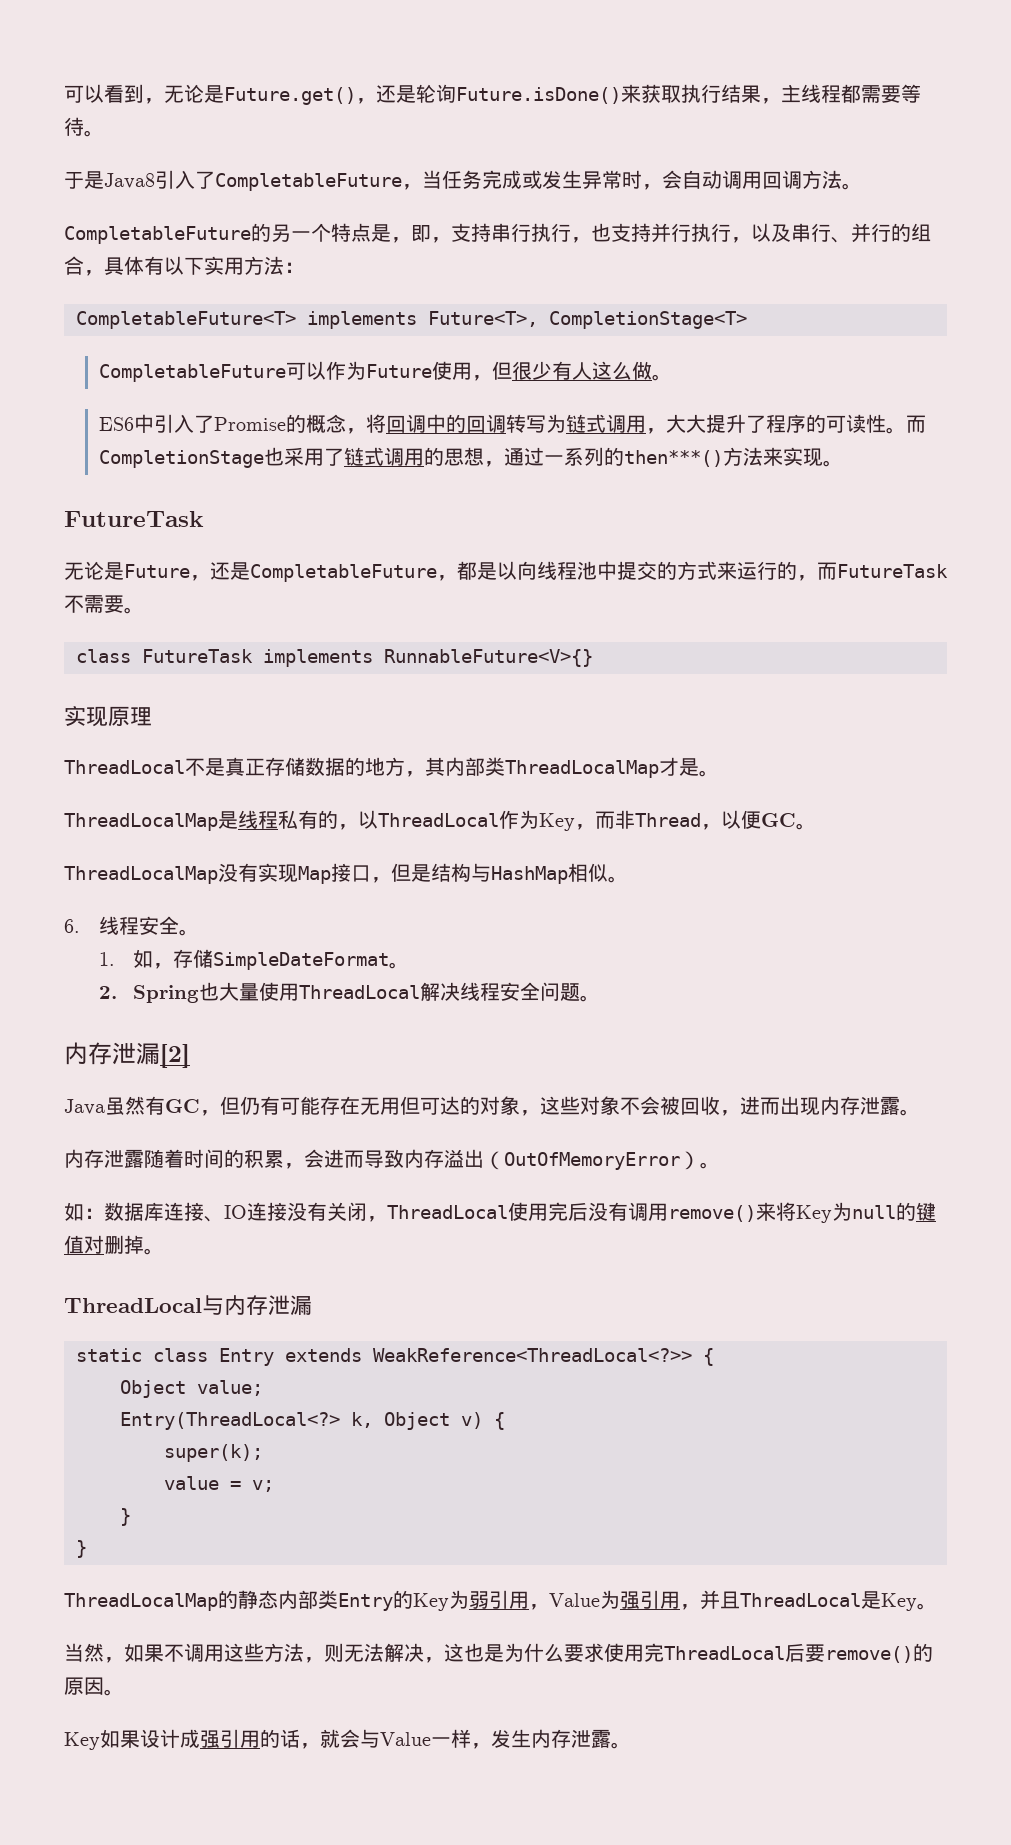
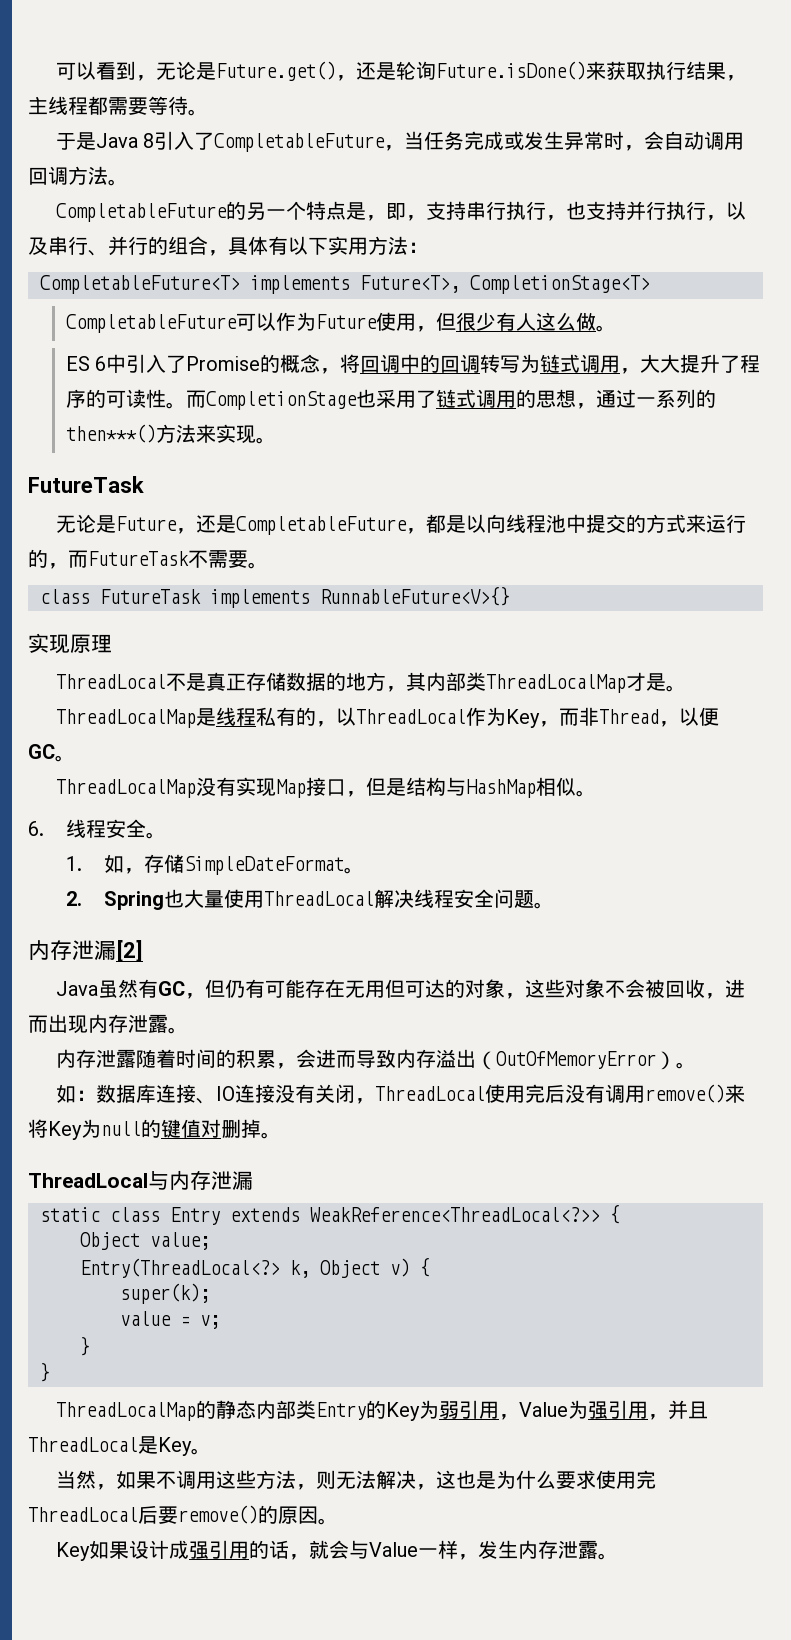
[104,173,155,189] Java8 -> [95,133,155,148] Java 8
[98,417,134,431] ES6 -> [66,356,107,371] ES 6

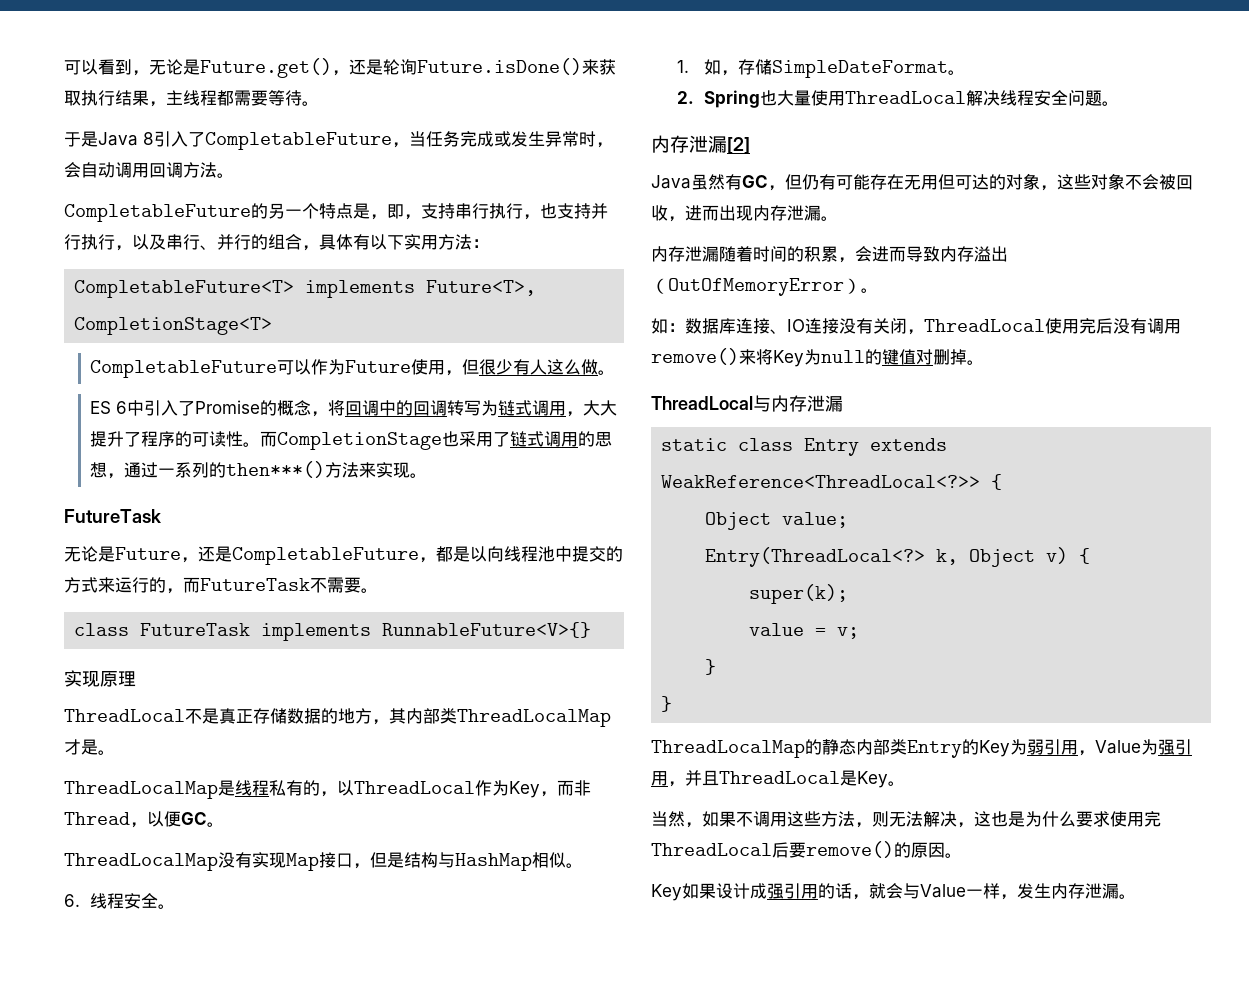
[148,1014,188,1034] [55,1049,136,1068] 露。 // 内存泄露 -> [804,205,838,221] [651,246,719,262] 漏。 // 内存泄漏
[577,1540,598,1559] 露 -> [1102,883,1119,899] 漏

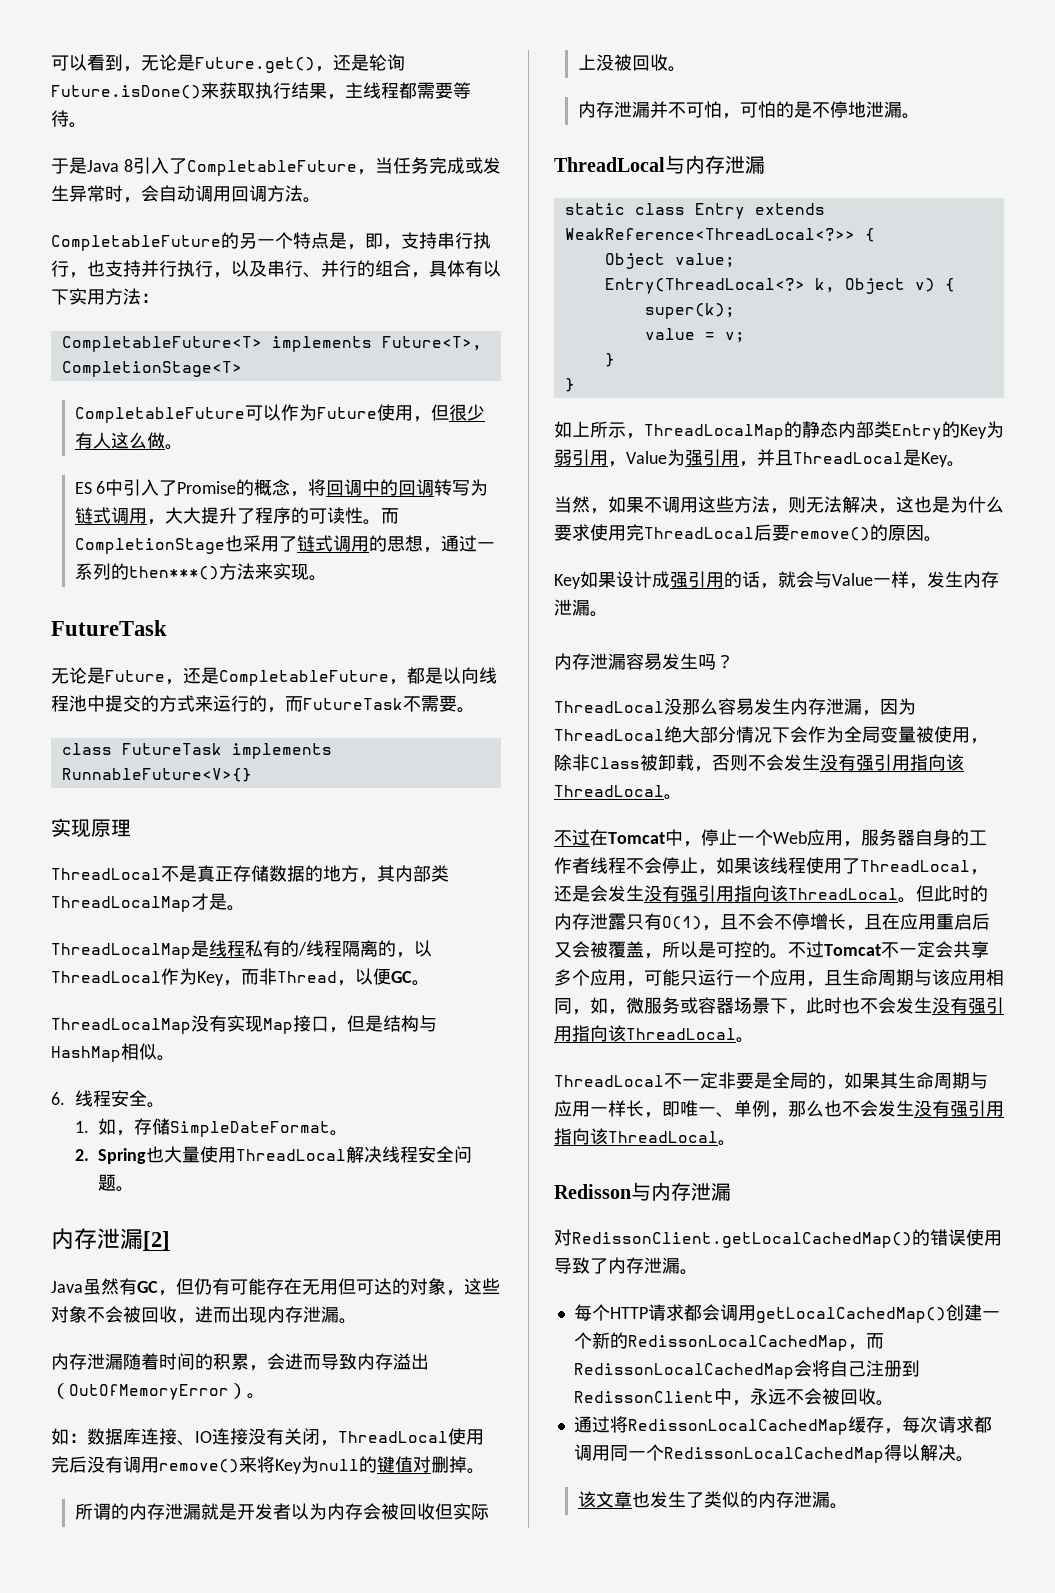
(320, 788) none -> [298,940,396,957] /线程隔离的
(984, 362) none -> [74,1503,489,1520] [577,54,686,72] [577,101,920,119] // 所谓的内存泄漏就是开发者以为内存会被回收但实际上没被回收。 // 内存泄漏并不可怕，可怕的是不停地泄漏。
(673, 704) none -> [554,421,644,439] 如上所示，
(1136, 896) none -> [554,653,734,670] [554,698,916,716] [554,726,988,744] [554,754,964,772] [554,785,682,800] [554,829,987,847] [554,857,988,875] [554,885,988,903] [554,913,990,931] [554,941,989,959] [554,969,1004,987] [554,997,1004,1015] [554,1025,754,1043] [554,1072,988,1090] [554,1100,1004,1118] [554,1128,736,1146] [554,1182,731,1201] [554,1229,1002,1248] [554,1257,698,1275] [573,1304,1000,1323] [573,1332,884,1351] [573,1360,920,1379] [573,1388,894,1406] [573,1416,992,1435] [573,1444,974,1463] [577,1491,848,1509] // 内存泄漏容易发生吗？ // ThreadLocal没那么容易发生内存泄漏，因为ThreadLocal绝大部分情况下会作为全局变量被使用，除非Class被卸载，否则不会发生没有强引用指向该ThreadLocal。 // 不过在Tomcat中，停止一个Web应用，服务器自身的工作者线程不会停止，如果该线程使用了ThreadLocal，还是会发生没有强引用指向该ThreadLocal。但此时的内存泄露只有O(1)，且不会不停增长，且在应用重启后又会被覆盖，所以是可控的。不过Tomcat不一定会共享多个应用，可能只运行一个应用，且生命周期与该应用相同，如，微服务或容器场景下，此时也不会发生没有强引用指向该ThreadLocal。 // ThreadLocal不一定非要是全局的，如果其生命周期与应用一样长，即唯一、单例，那么也不会发生没有强引用指向该ThreadLocal。 // Redisson与内存泄漏 // 对RedissonClient.getLocalCachedMap()的错误使用导致了内存泄漏。 // 每个HTTP请求都会调用getLocalCachedMap()创建一个新的RedissonLocalCachedMap，而RedissonLocalCachedMap会将自己注册到RedissonClient中，永远不会被回收。 // 通过将RedissonLocalCachedMap缓存，每次请求都调用同一个RedissonLocalCachedMap得以解决。 // 该文章也发生了类似的内存泄漏。

